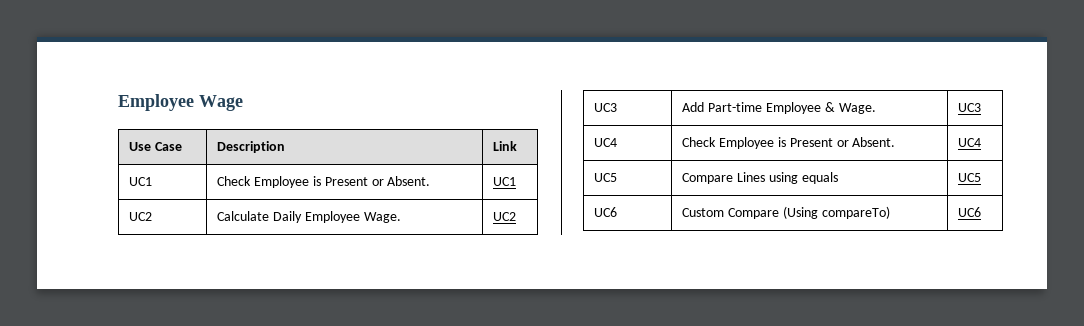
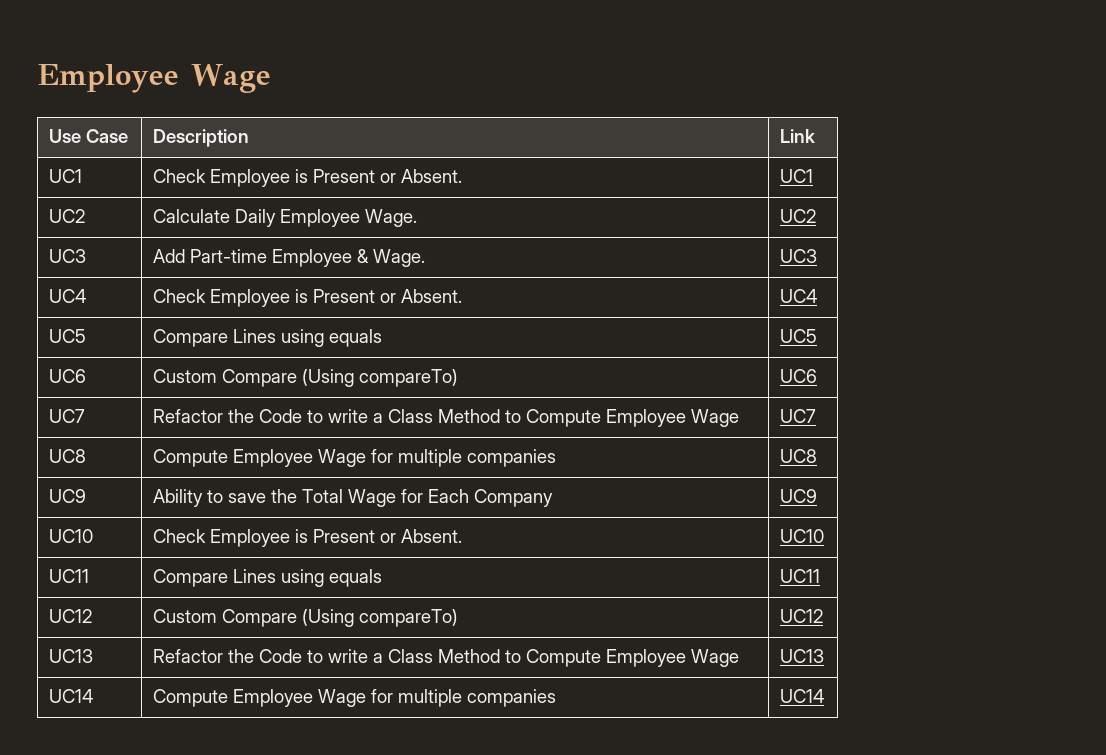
(982, 212) none -> [48,409,85,423] [152,409,739,427] [779,409,816,423] [48,449,86,463] [152,449,556,467] [779,449,817,463] [48,489,86,503] [152,489,553,507] [779,489,817,503] [48,529,93,543] [152,529,462,547] [779,529,824,543] [48,569,89,583] [152,569,382,587] [779,569,820,583] [48,609,92,623] [152,609,458,627] [779,609,823,623] [48,649,93,663] [152,649,739,667] [779,649,824,663] [48,689,93,703] [152,689,556,707] [779,689,824,703] // UC7 | Refactor the Code to write a Class Method to Compute Employee Wage | UC7 // UC8 | Compute Employee Wage for multiple companies | UC8 // UC9 | Ability to save the Total Wage for Each Company | UC9 // UC10 | Check Employee is Present or Absent. | UC10 // UC11 | Compare Lines using equals | UC11 // UC12 | Custom Compare (Using compareTo) | UC12 // UC13 | Refactor the Code to write a Class Method to Compute Employee Wage | UC13 // UC14 | Compute Employee Wage for multiple companies | UC14

